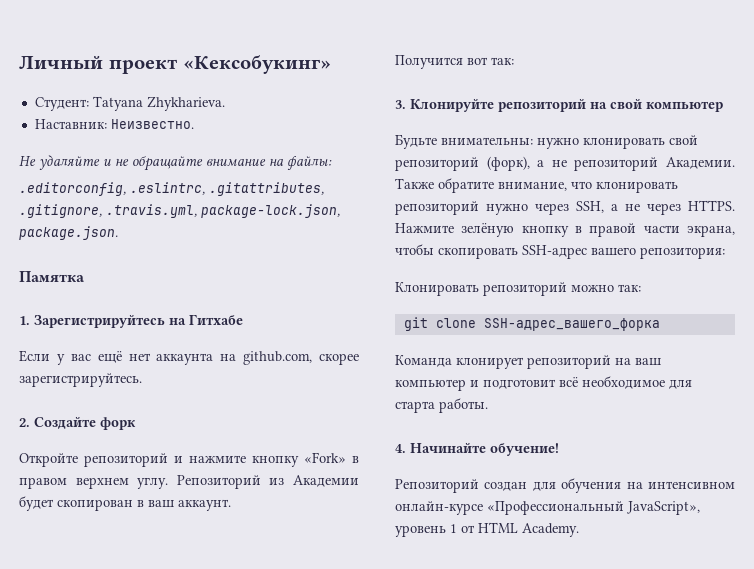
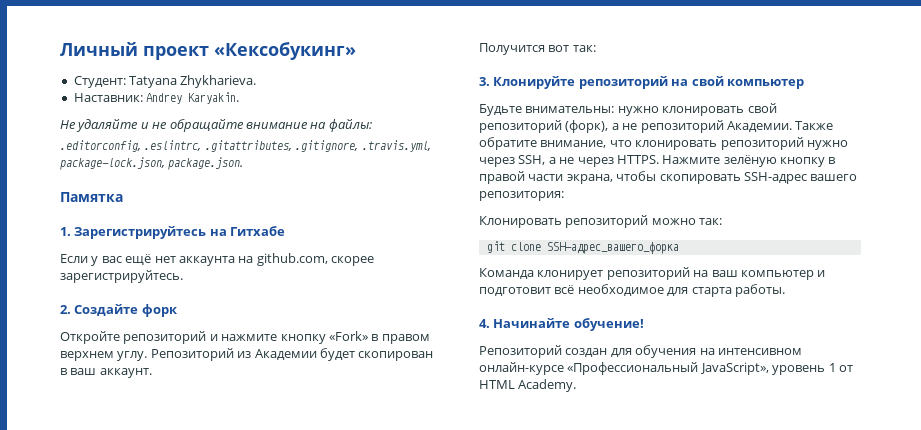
[110,119,194,129] Неизвестно. -> [146,92,240,104] Andrey Karyakin.

